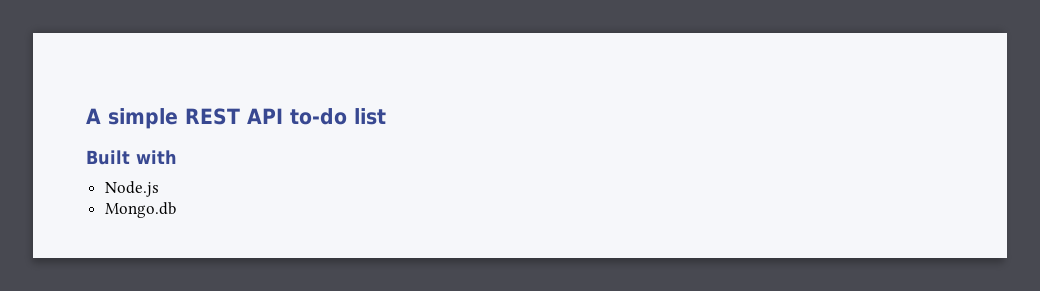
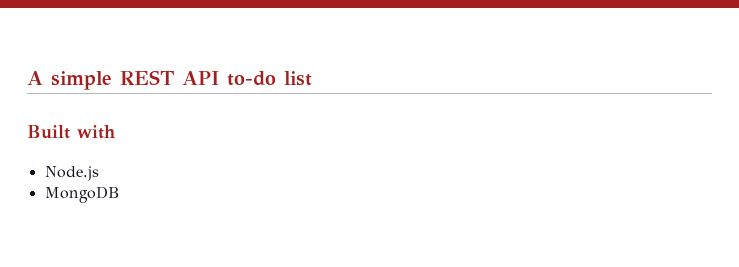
[104,202,176,218] Mongo.db -> [44,186,119,203] MongoDB

